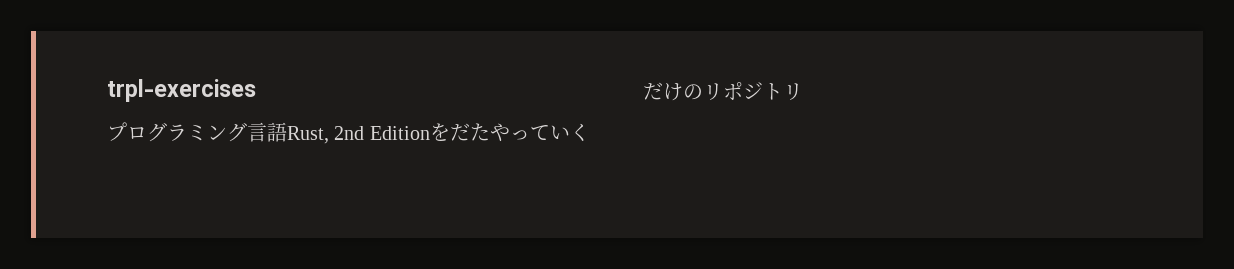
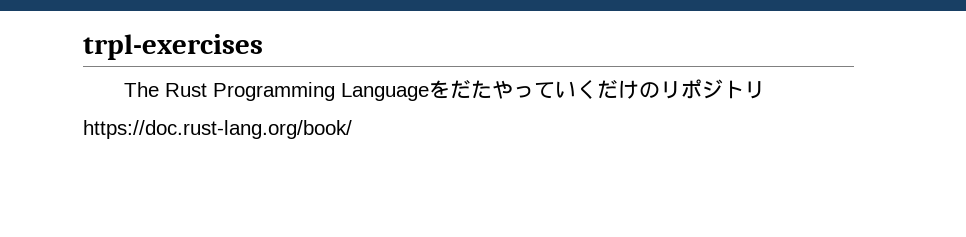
[107,122,430,144] プログラミング言語Rust, 2nd Edition -> [123,82,429,101] The Rust Programming Language
(803, 91) none -> [83,120,352,139] // https://doc.rust-lang.org/book/

